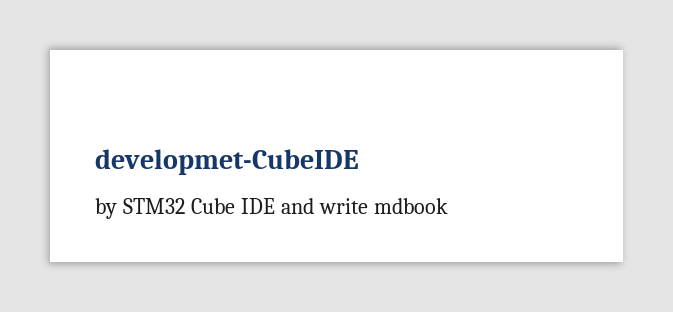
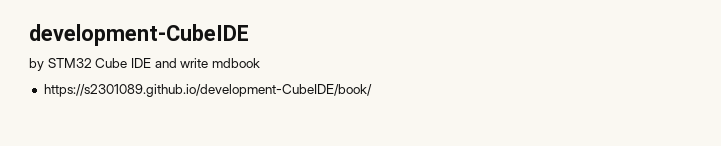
[95,149,359,175] developmet-CubeIDE -> [29,24,249,46] development-CubeIDE
(448, 206) none -> [43,84,372,97] // https://s2301089.github.io/development-CubeIDE/book/

